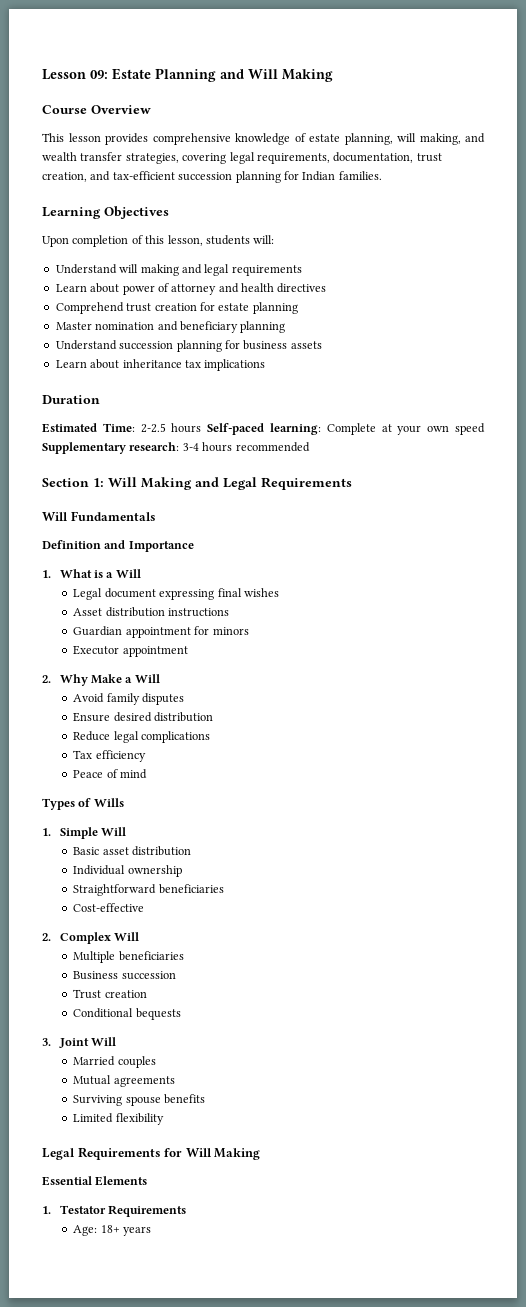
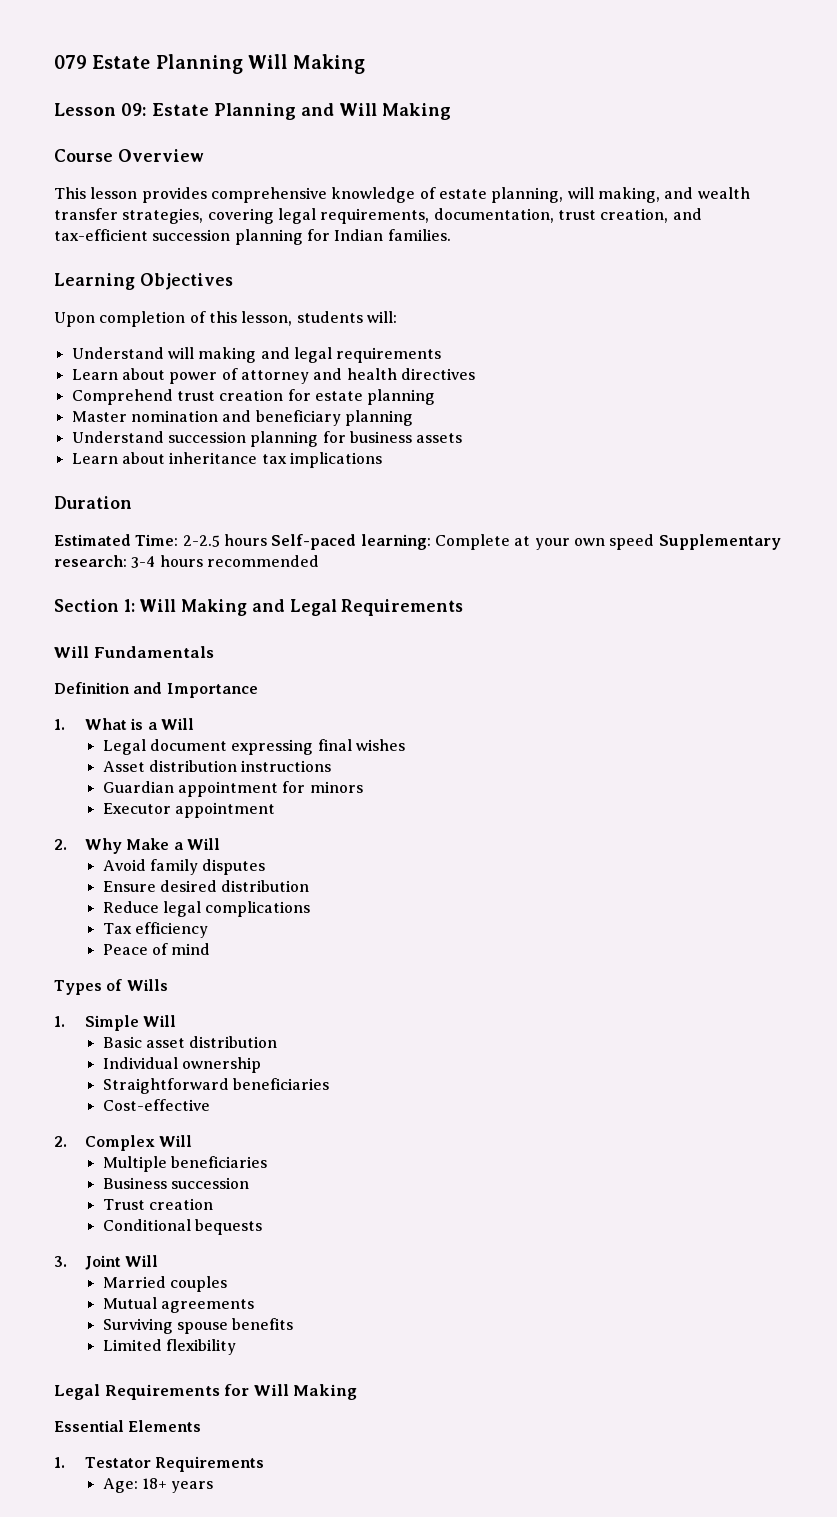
(42, 74) none -> [54,54,366,74] 079 Estate Planning Will Making //

